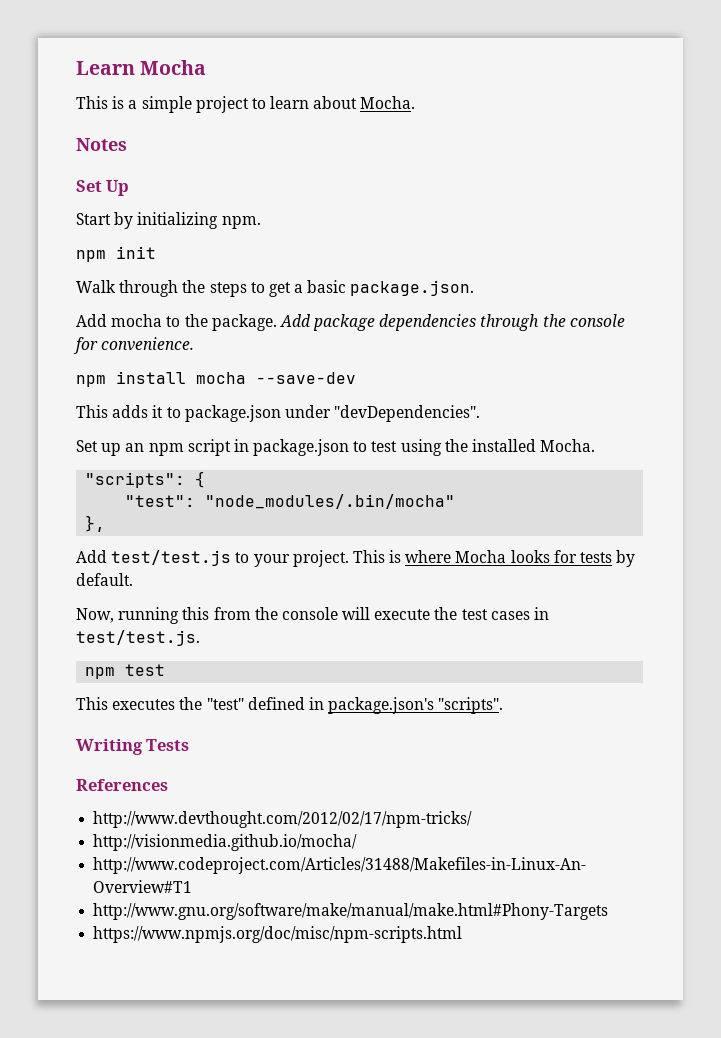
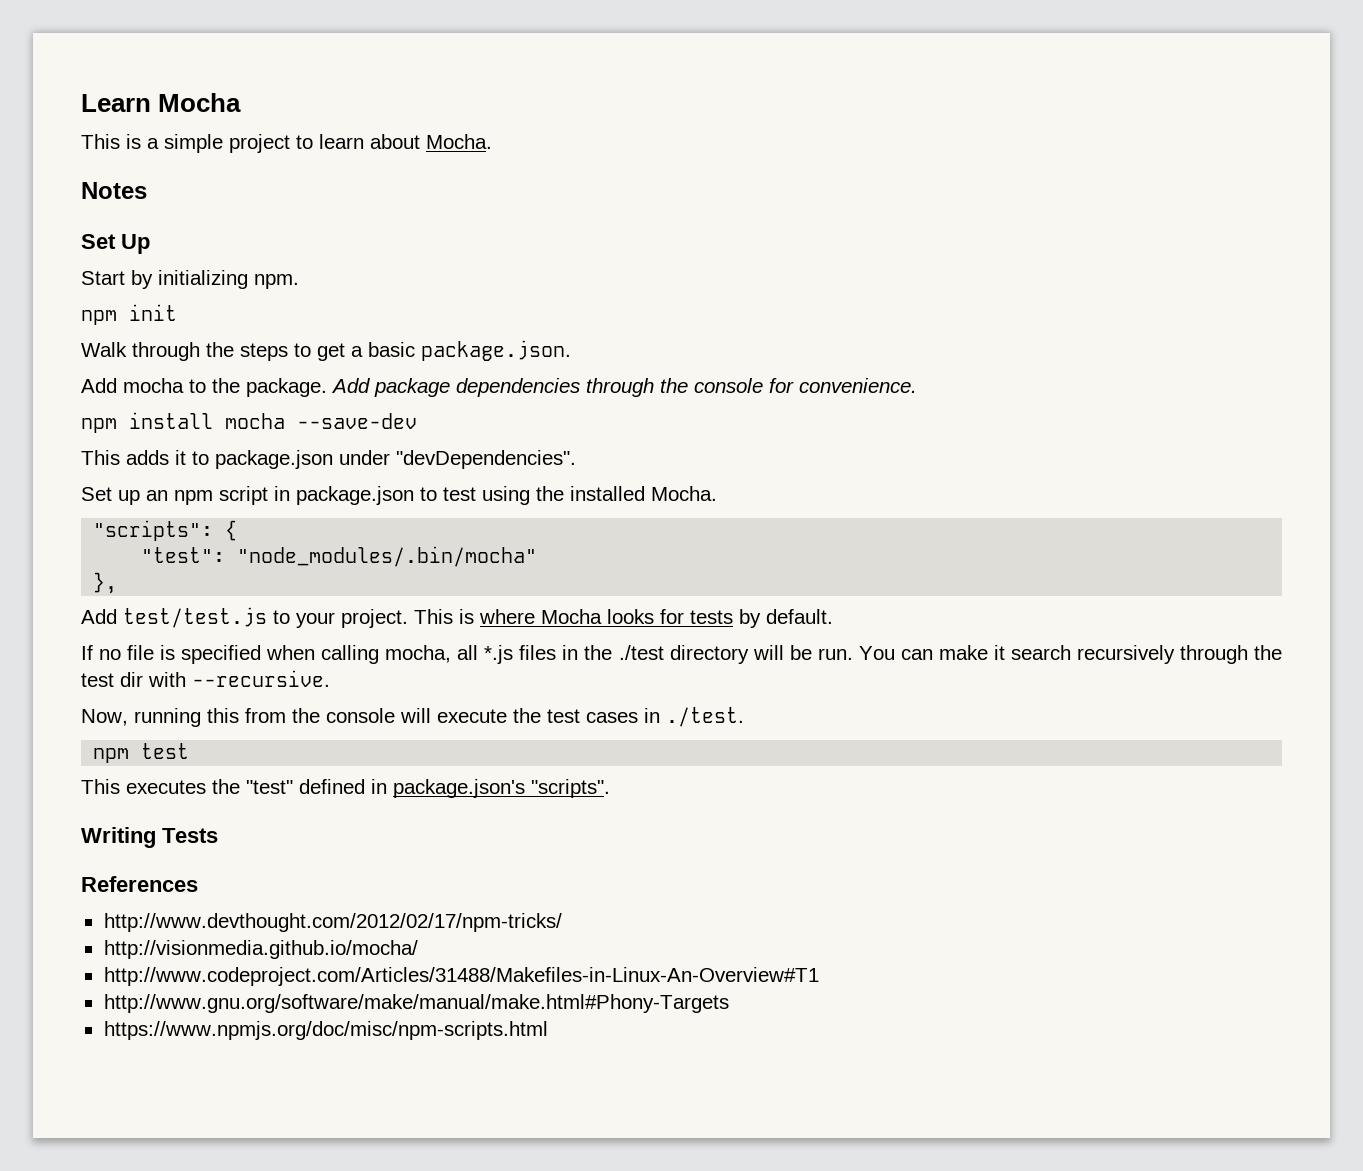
(133, 579) none -> [81,645,1282,664] [81,670,330,687] // If no file is specified when calling mocha, all *.js files in the ./test directory will be run. You can make it search recursively through the test dir with --recursive.
[76,630,200,646] test/test.js. -> [666,707,744,727] ./test.

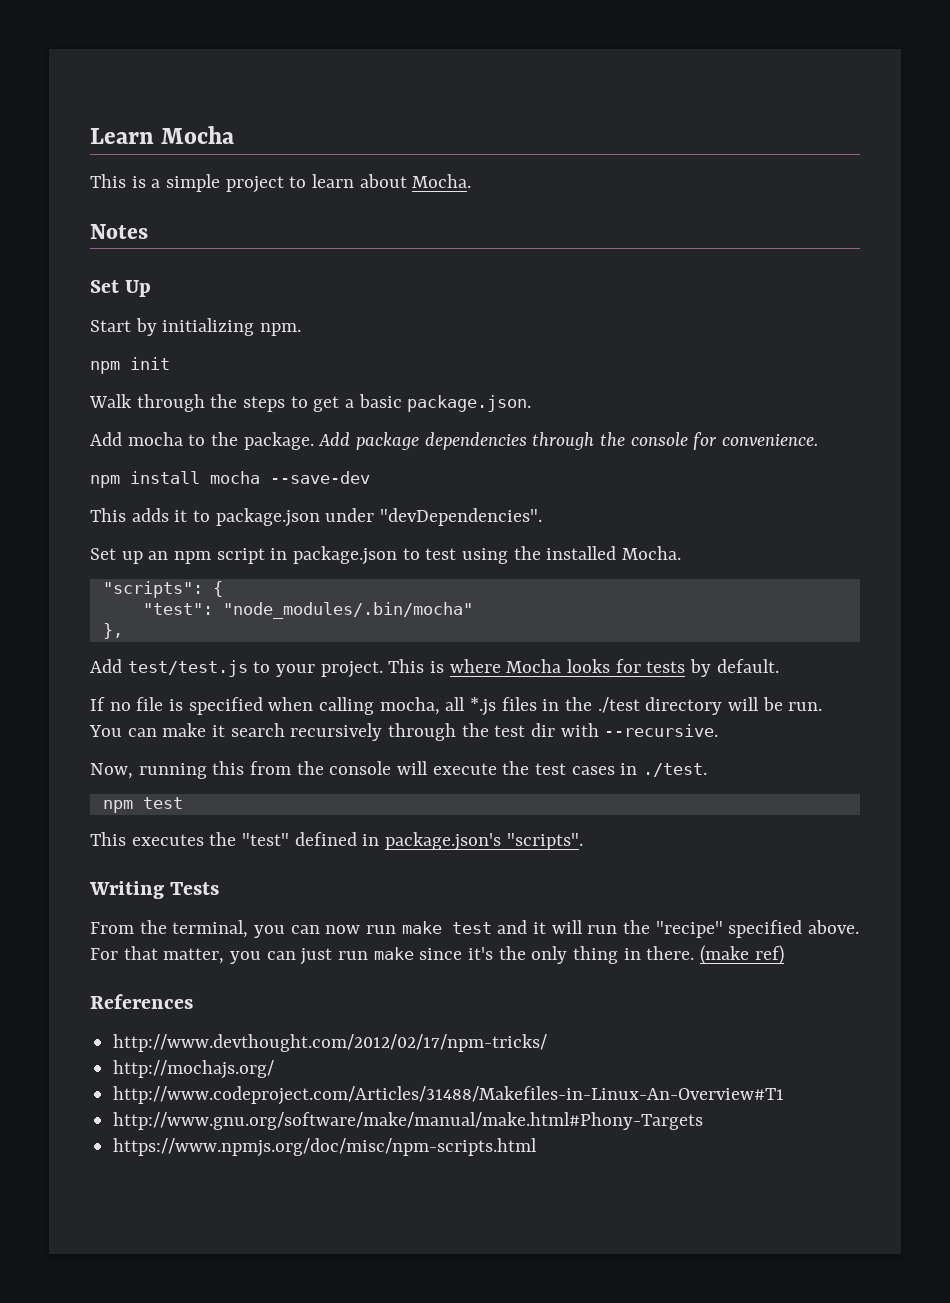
(218, 835) none -> [90,920,860,938] [90,945,784,965] // From the terminal, you can now run make test and it will run the "recipe" specified above. For that matter, you can just run make since it's the only thing in there. (make ref)
[103,940,418,959] http://visionmedia.github.io/mocha/ -> [113,1060,275,1079] http://mochajs.org/

